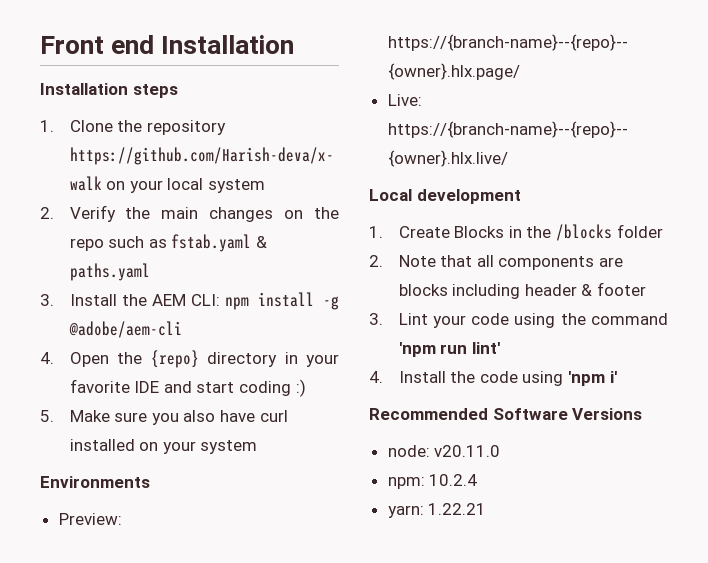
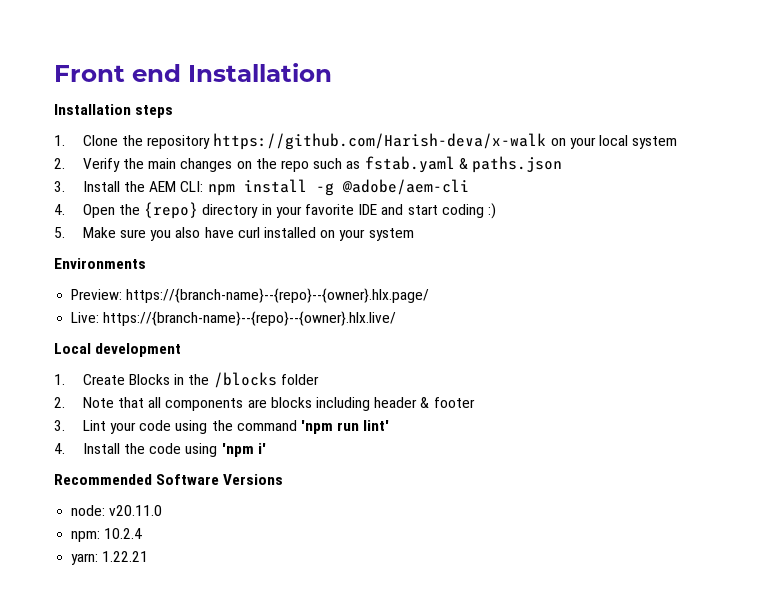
[69,263,150,281] paths.yaml -> [471,156,562,173] paths.json

